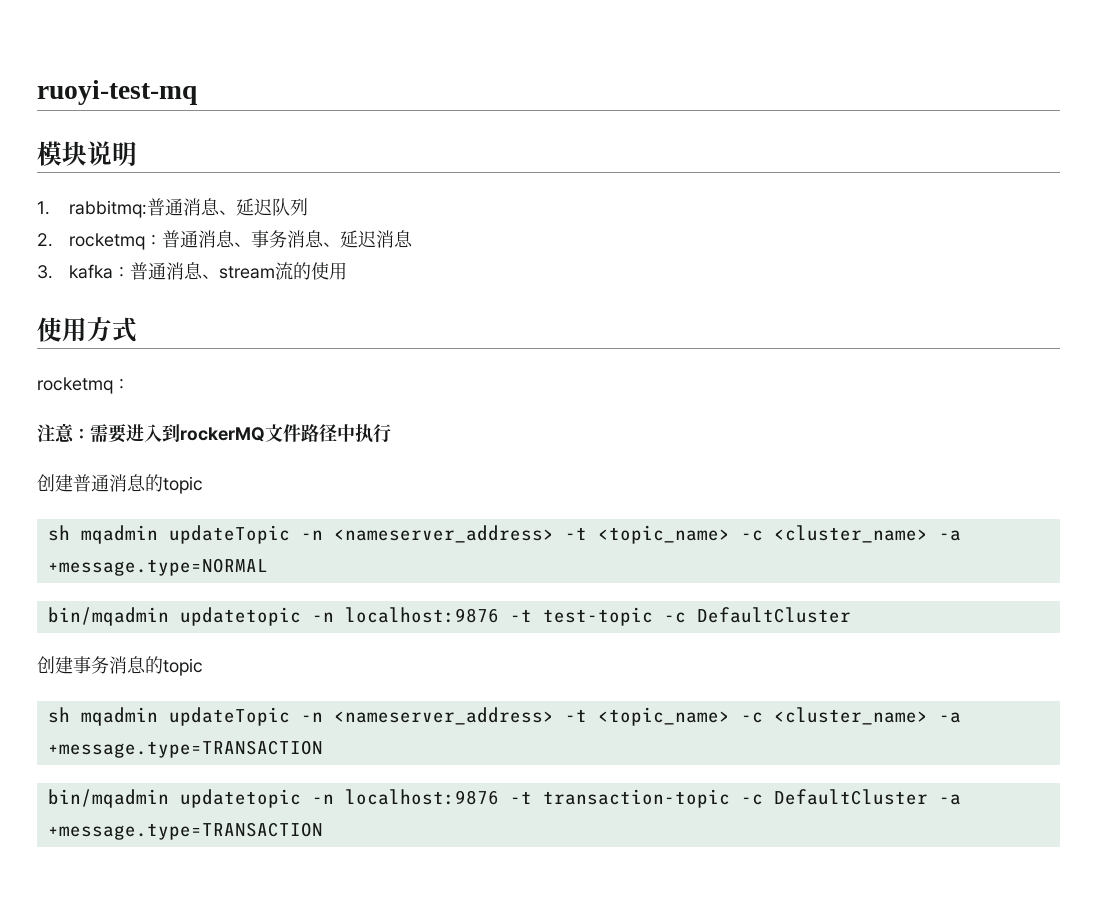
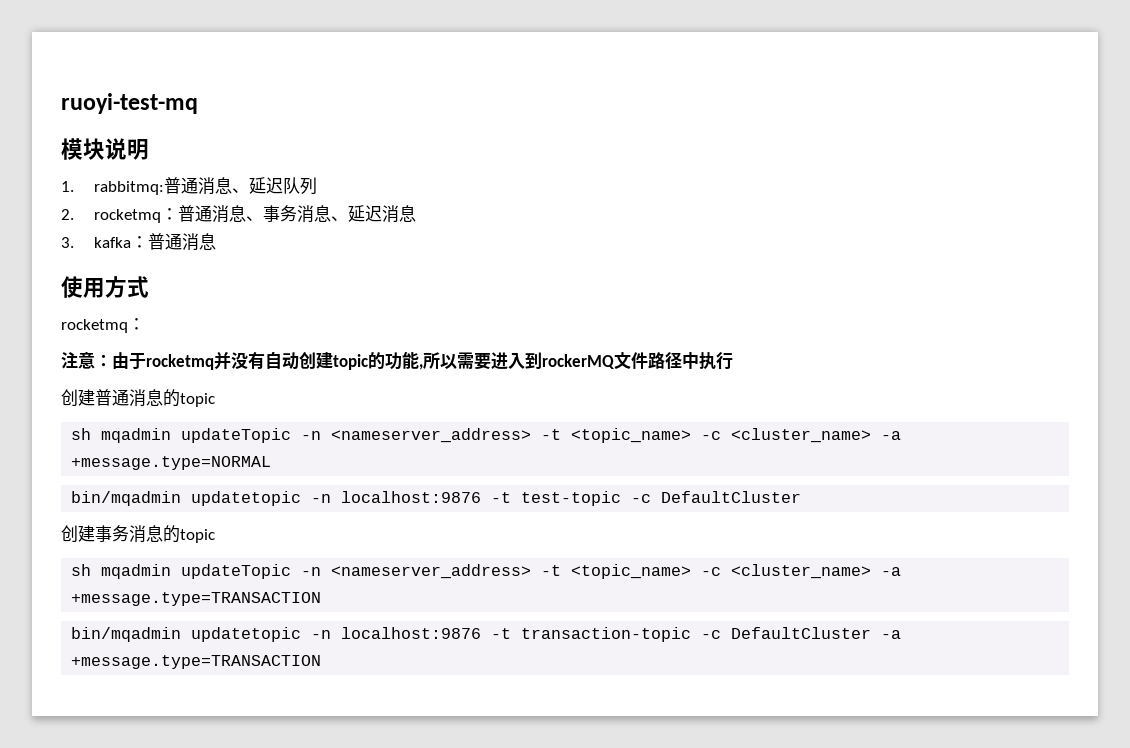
[201,262,347,280] 、stream流的使用 -> (216, 241) none
(90, 434) none -> [112,351,457,370] 由于rocketmq并没有自动创建topic的功能,所以

